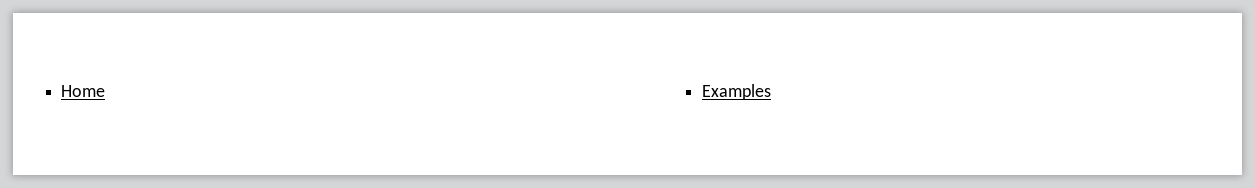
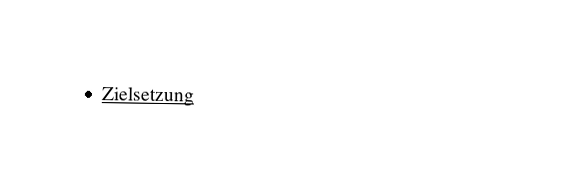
[61,85,106,97] [701,84,771,100] Home // Examples -> [101,86,196,107] Zielsetzung

